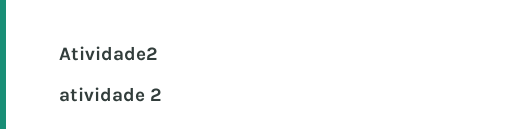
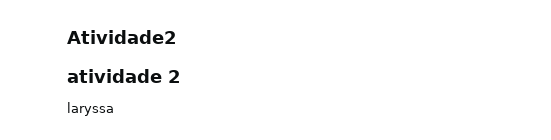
(163, 94) none -> [67,102,114,116] // laryssa

